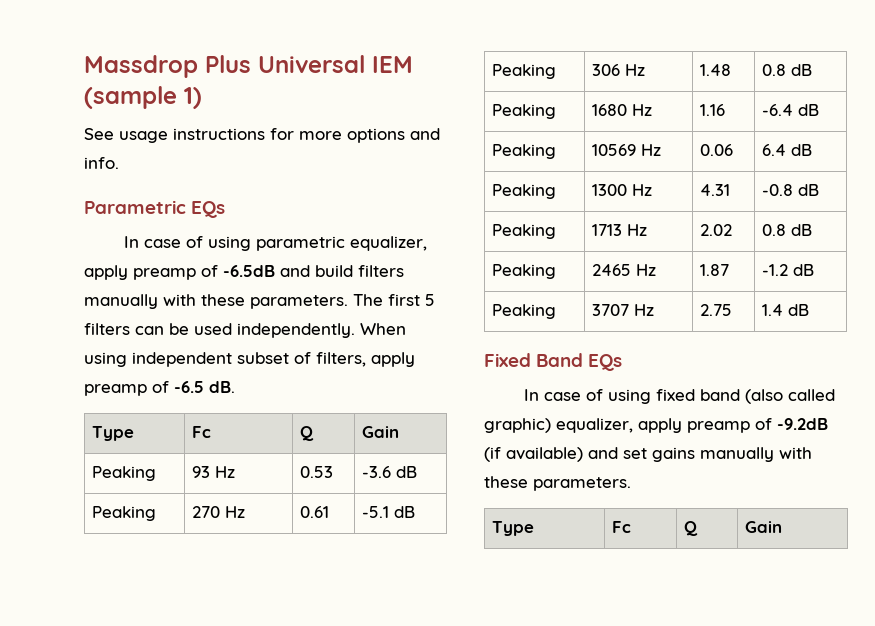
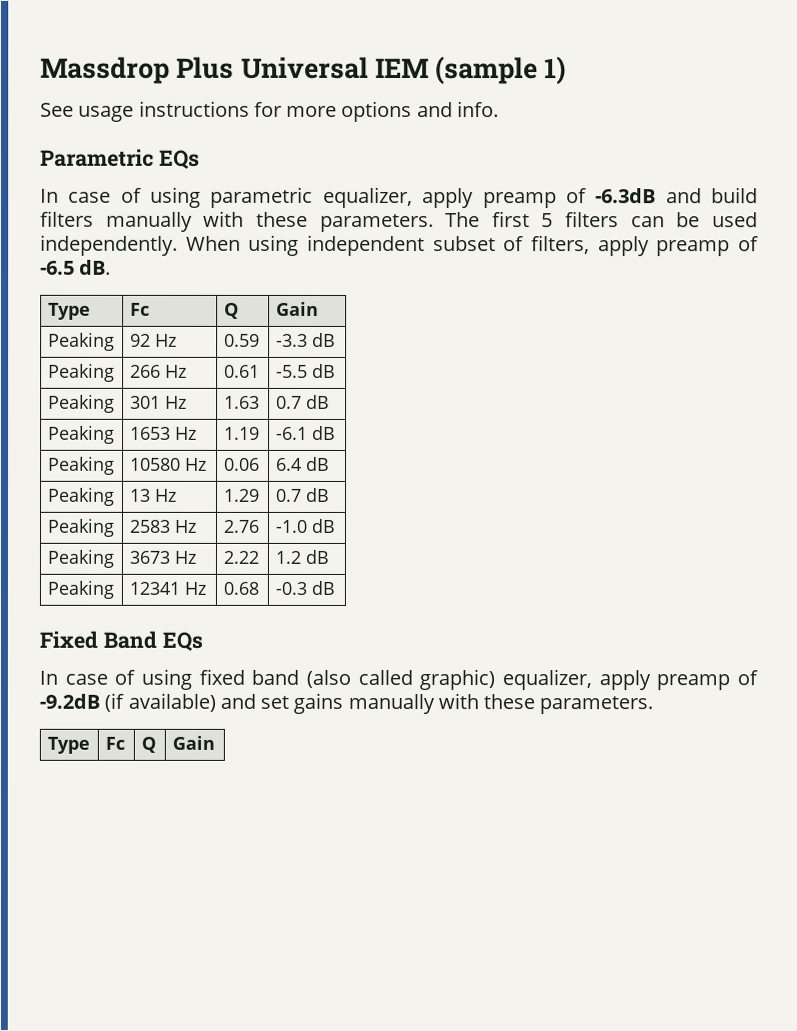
[223,265,275,277] -6.5dB -> [595,188,657,204] -6.3dB
[191,466,235,478] [299,466,333,478] [361,466,417,478] [91,506,156,521] [191,506,220,518] 93 Hz | 0.53 | -3.6 dB // Peaking | 270 -> [129,333,177,347] [223,333,260,347] [275,332,336,347] [47,363,115,382] [129,364,161,378] 92 Hz | 0.59 | -3.3 dB // Peaking | 266
[361,506,415,518] [491,64,556,79] [591,64,645,76] [699,64,731,76] [761,64,812,76] [491,104,556,119] [591,104,652,116] [699,104,725,116] [761,104,819,116] [491,144,556,159] [591,144,636,156] -5.1 dB // Peaking | 306 Hz | 1.48 | 0.8 dB // Peaking | 1680 Hz | 1.16 | -6.4 dB // Peaking | 10569 -> [275,363,336,378] [47,394,115,413] [129,395,187,409] [223,395,260,409] [275,394,330,409] [47,425,115,444] [129,426,197,440] [223,426,260,440] [275,425,336,440] [47,456,115,475] [129,457,181,471] -5.5 dB // Peaking | 301 Hz | 1.63 | 0.7 dB // Peaking | 1653 Hz | 1.19 | -6.1 dB // Peaking | 10580
[591,184,652,196] [699,184,730,196] [761,184,819,196] [491,224,556,239] [591,224,647,236] [699,224,732,236] [761,224,812,236] [491,264,556,279] [591,264,656,276] [699,264,729,276] [761,264,814,276] [491,304,556,319] [591,304,654,316] [699,304,732,316] [761,304,783,316] 1300 Hz | 4.31 | -0.8 dB // Peaking | 1713 Hz | 2.02 | 0.8 dB // Peaking | 2465 Hz | 1.87 | -1.2 dB // Peaking | 3707 Hz | 2.75 | 1.4 -> [129,488,177,502] [223,488,260,502] [275,487,330,502] [46,518,114,537] [128,519,196,533] [222,519,259,533] [274,518,335,533] [46,549,114,568] [128,550,196,564] [222,550,259,564] [274,549,329,564] [46,580,114,599] [128,581,206,595] [222,581,259,595] [274,581,307,595] 13 Hz | 1.29 | 0.7 dB // Peaking | 2583 Hz | 2.76 | -1.0 dB // Peaking | 3673 Hz | 2.22 | 1.2 dB // Peaking | 12341 Hz | 0.68 | -0.3

